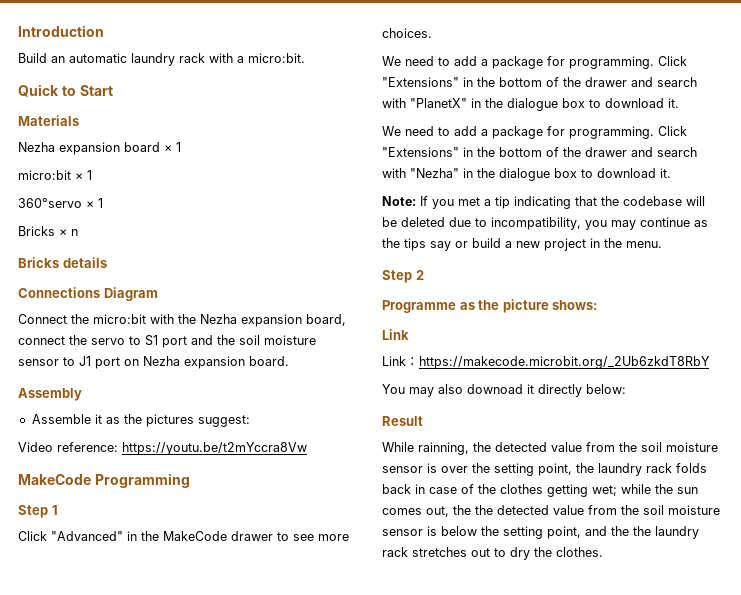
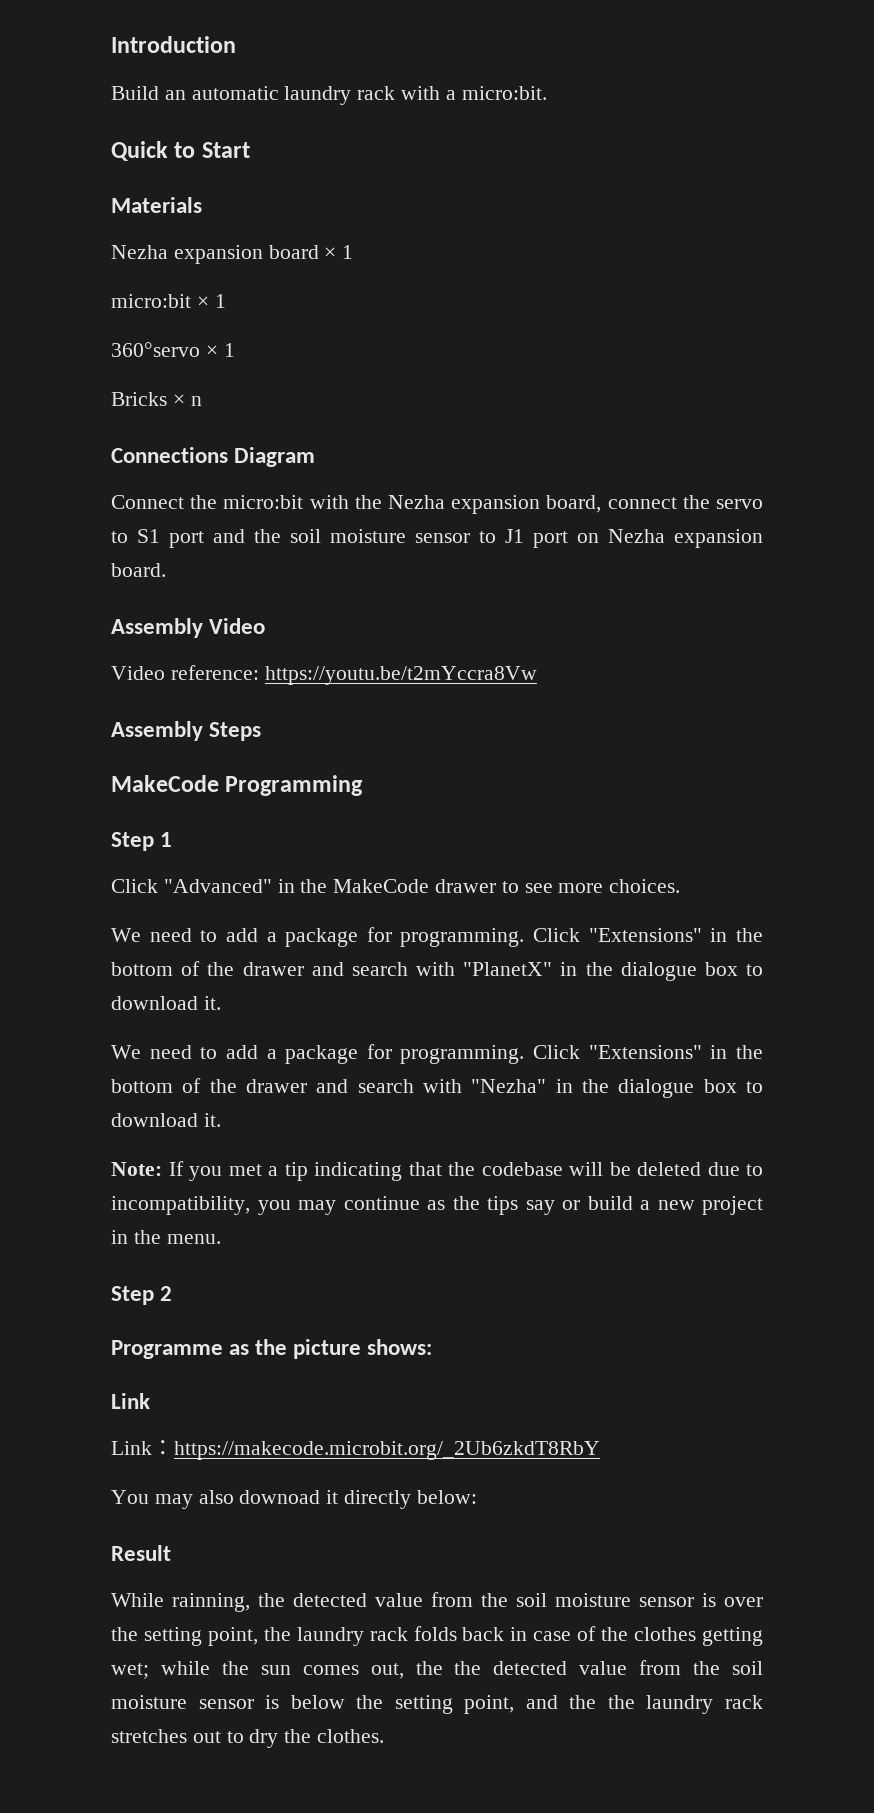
[18,257,107,268] // Bricks details -> (202, 401) none
[31,414,250,427] // Assemble it as the pictures suggest: -> [209,618,266,634] Video
(307, 448) none -> [111,721,262,741] // Assembly Steps

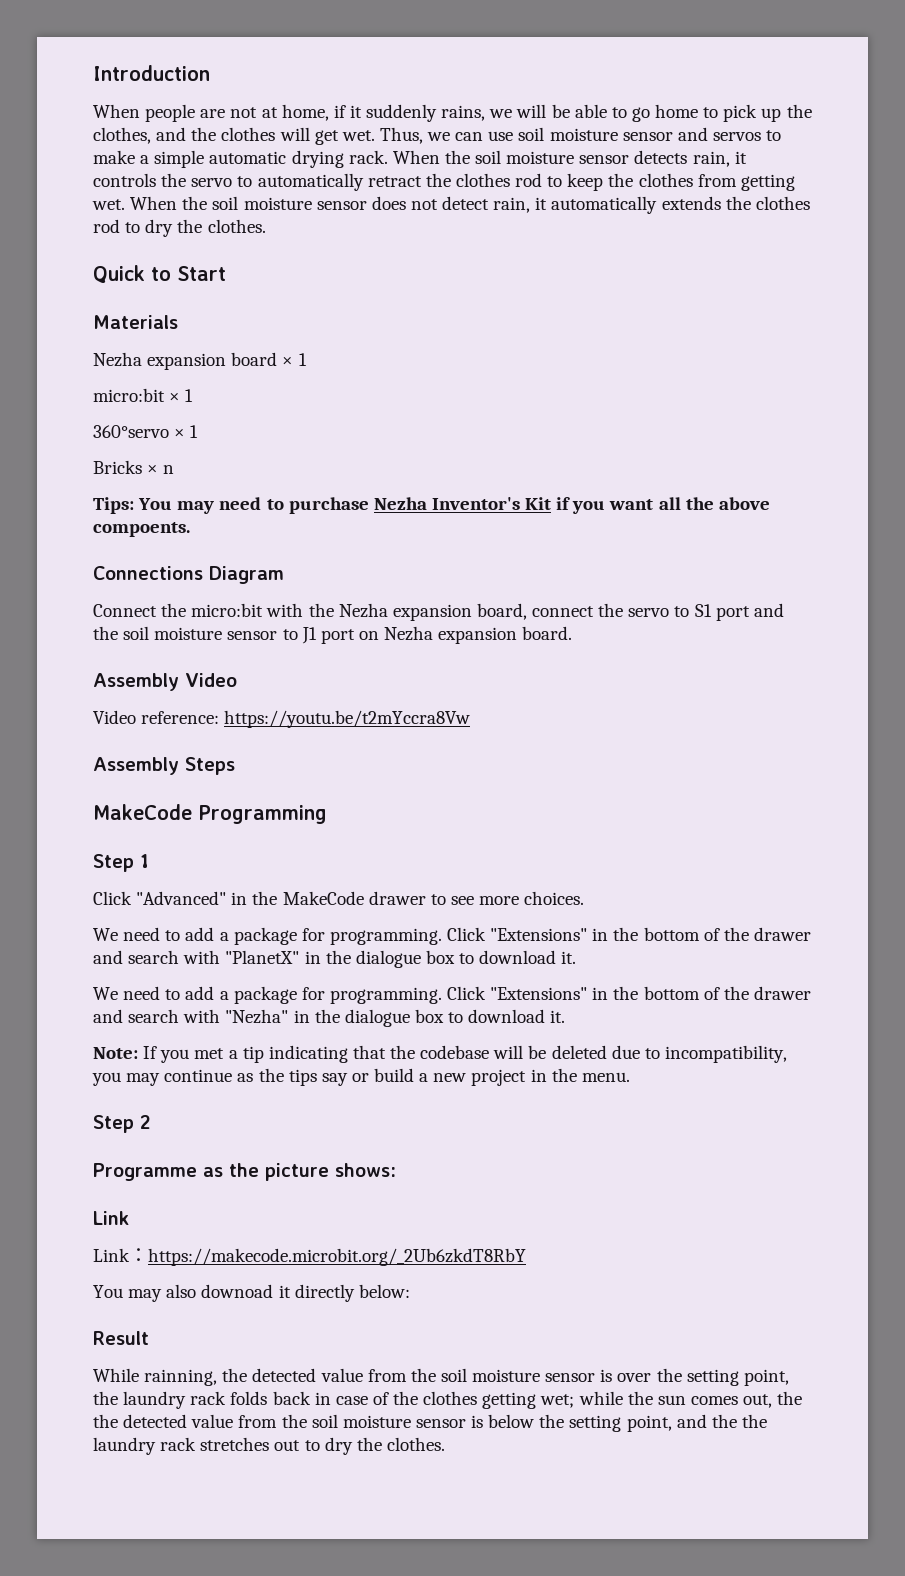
[111,86,547,105] Build an automatic laundry rack with a micro:bit. -> [93,104,812,122] [93,127,782,145] [93,150,747,168] [93,173,795,191] [92,196,810,214] [93,219,266,237] When people are not at home, if it suddenly rains, we will be able to go home to pick up the clothes, and the clothes will get wet. Thus, we can use soil moisture sensor and servos to make a simple automatic drying rack. When the soil moisture sensor detects rain, it controls the servo to automatically retract the clothes rod to keep the clothes from getting wet. When the soil moisture sensor does not detect rain, it automatically extends the clothes rod to dry the clothes.
(202, 401) none -> [93,497,770,514] [93,522,190,537] // Tips: You may need to purchase Nezha Inventor's Kit if you want all the above compoents.

